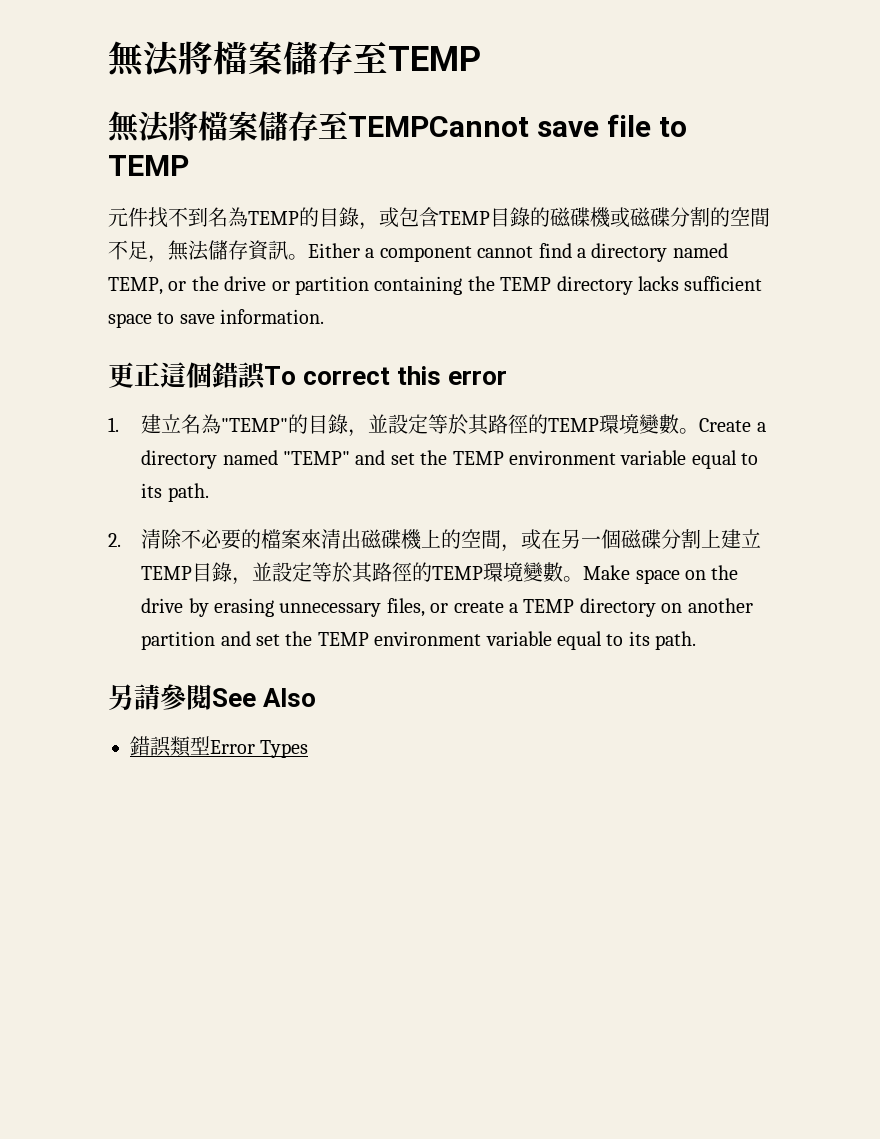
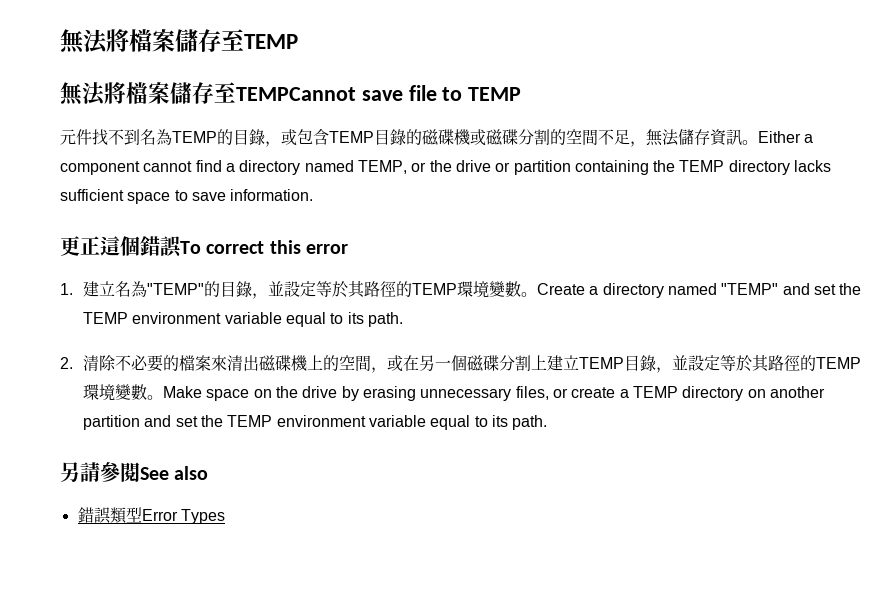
[263,688,317,707] Also -> [174,466,209,480] also

